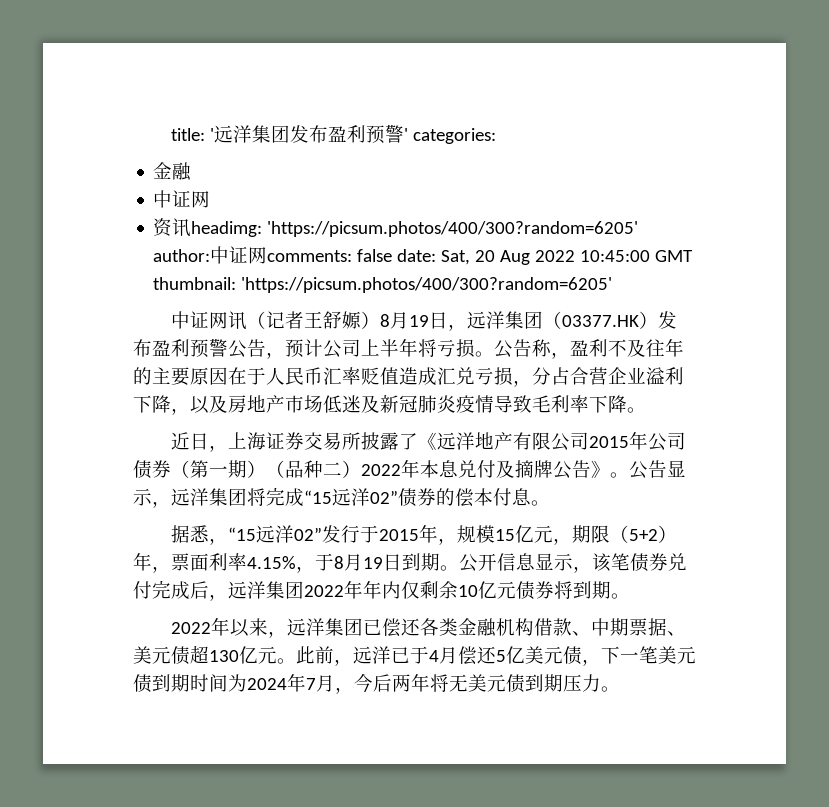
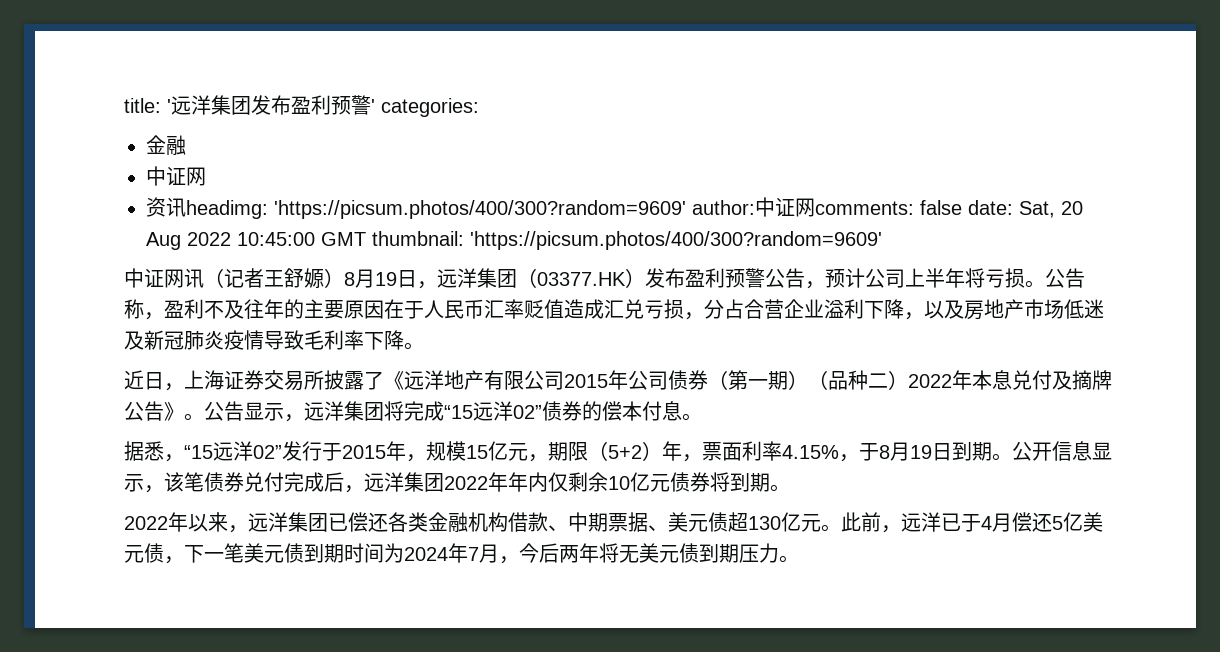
[267,221,639,237] 'https://picsum.photos/400/300?random=6205' -> [274,200,686,219] 'https://picsum.photos/400/300?random=9609'
[241,277,613,293] 'https://picsum.photos/400/300?random=6205' -> [470,231,882,250] 'https://picsum.photos/400/300?random=9609'

